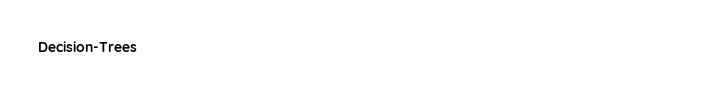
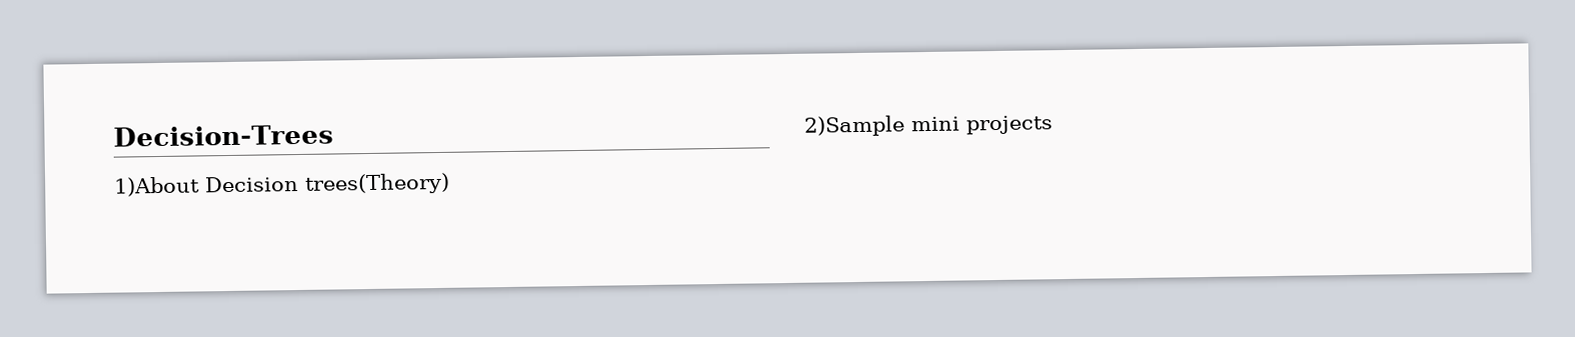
(137, 46) none -> [114,172,450,197] [804,115,1053,137] // 1)About Decision trees(Theory) // 2)Sample mini projects

